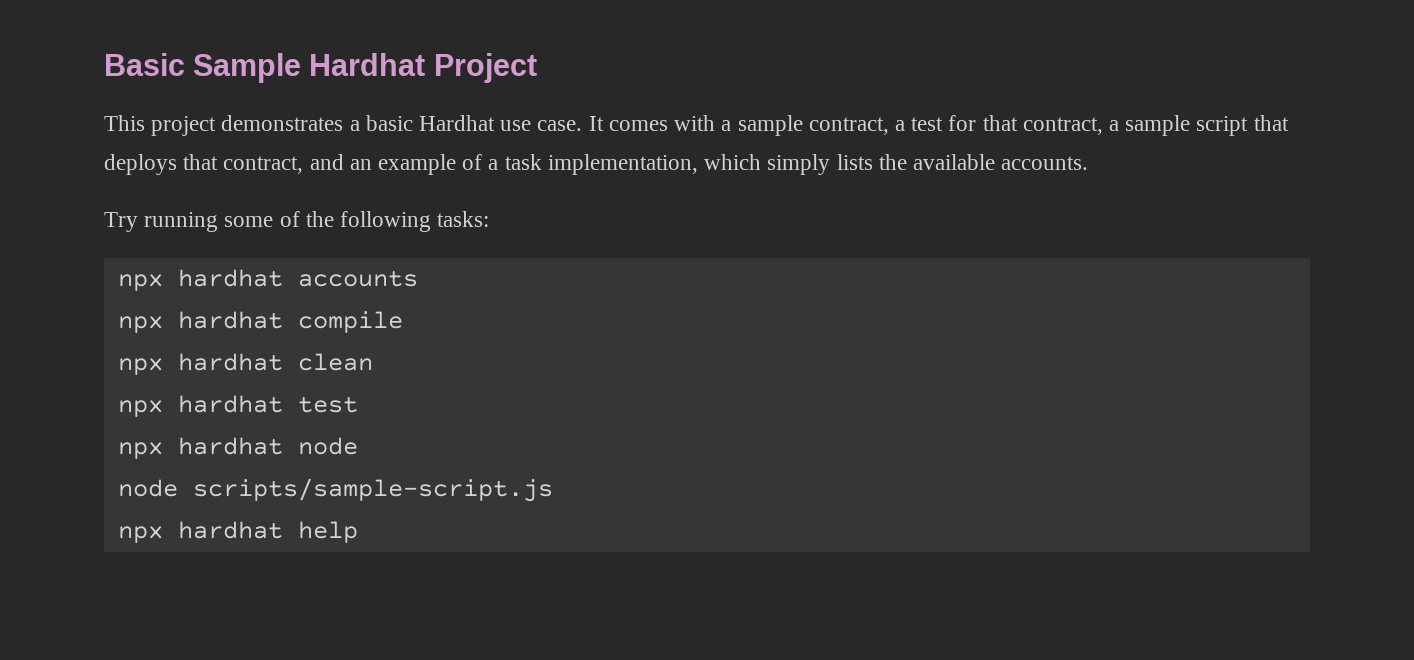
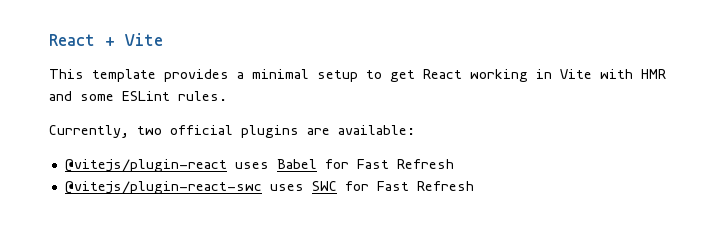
[104,53,537,83] [104,115,1289,136] [104,154,1089,175] [104,211,490,232] [117,269,418,291] [117,311,403,333] [117,353,373,375] [117,395,358,417] [117,437,358,459] [117,478,553,502] [117,521,358,543] Basic Sample Hardhat Project // This project demonstrates a basic Hardhat use case. It comes with a sample contract, a test for that contract, a sample script that deploys that contract, and an example of a task implementation, which simply lists the available accounts. // Try running some of the following tasks: // npx hardhat accounts // npx hardhat compile // npx hardhat clean // npx hardhat test // npx hardhat node // node scripts/sample-script.js // npx hardhat help -> [49,33,163,46] [49,69,666,82] [49,91,227,101] [49,125,415,138] [64,159,454,172] [64,181,474,194] React + Vite // This template provides a minimal setup to get React working in Vite with HMR and some ESLint rules. // Currently, two official plugins are available: // @vitejs/plugin-react uses Babel for Fast Refresh // @vitejs/plugin-react-swc uses SWC for Fast Refresh

